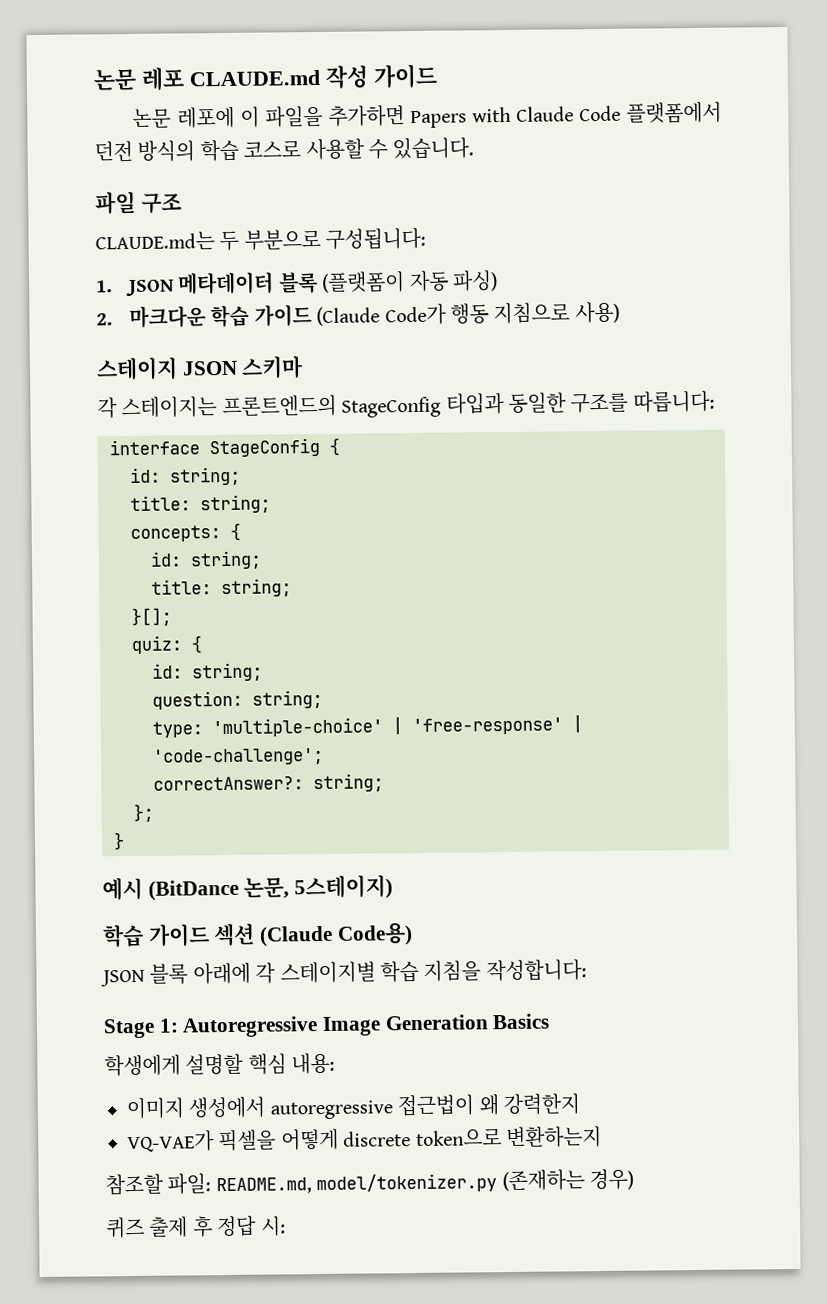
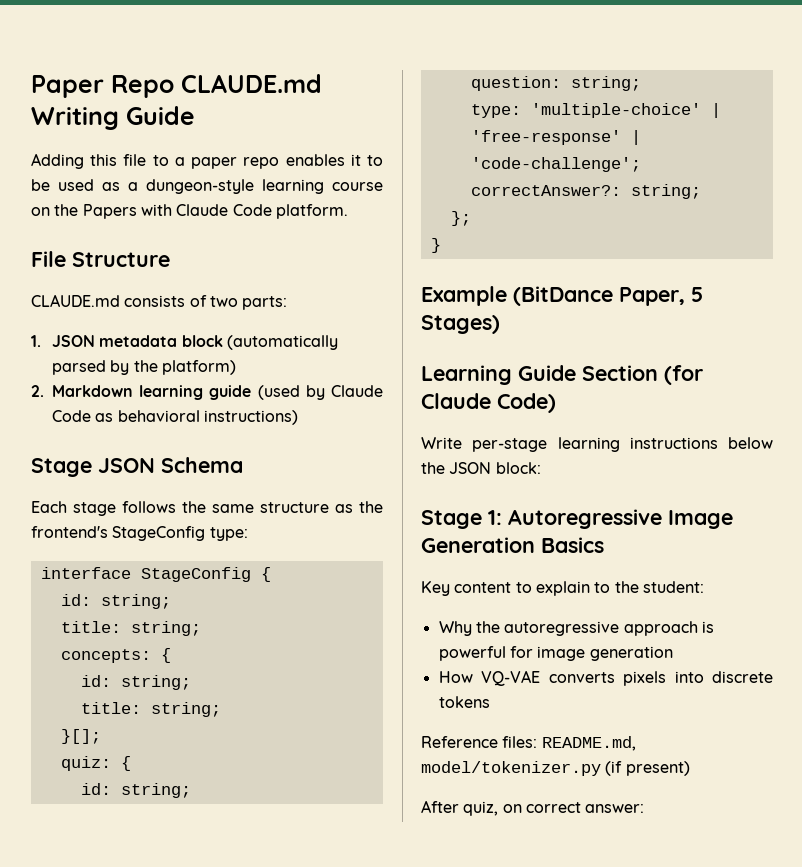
[93,63,437,91] [132,101,722,129] [94,137,475,162] [95,190,182,215] [95,227,427,252] [96,270,499,297] [96,301,620,329] [96,355,305,381] [97,390,715,419] 논문 레포 CLAUDE.md 작성 가이드 // 논문 레포에 이 파일을 추가하면 Papers with Claude Code 플랫폼에서 던전 방식의 학습 코스로 사용할 수 있습니다. // 파일 구조 // CLAUDE.md는 두 부분으로 구성됩니다: // 1. JSON 메타데이터 블록 (플랫폼이 자동 파싱) // 2. 마크다운 학습 가이드 (Claude Code가 행동 지침으로 사용) // 스테이지 JSON 스키마 // 각 스테이지는 프론트엔드의 StageConfig 타입과 동일한 구조를 따릅니다: -> [31,74,322,98] [31,106,195,130] [31,153,384,169] [31,179,383,194] [31,204,348,219] [31,251,170,267] [31,294,288,310] [31,335,339,350] [52,360,237,375] [31,385,383,400] [52,410,299,425] [31,457,243,477] [31,501,383,516] [31,526,248,541] Paper Repo CLAUDE.md Writing Guide // Adding this file to a paper repo enables it to be used as a dungeon-style learning course on the Papers with Claude Code platform. // File Structure // CLAUDE.md consists of two parts: // 1. JSON metadata block (automatically parsed by the platform) // 2. Markdown learning guide (used by Claude Code as behavioral instructions) // Stage JSON Schema // Each stage follows the same structure as the frontend's StageConfig type:
[102,874,394,901] [102,923,413,948] [100,959,587,987] 예시 (BitDance 논문, 5스테이지) // 학습 가이드 섹션 (Claude Code용) // JSON 블록 아래에 각 스테이지별 학습 지침을 작성합니다: -> [421,286,703,306] [421,315,500,334] [421,365,703,385] [421,393,556,413] [421,437,773,452] [421,462,541,474] Example (BitDance Paper, 5 Stages) // Learning Guide Section (for Claude Code) // Write per-stage learning instructions below the JSON block:
[104,1052,336,1077] [126,1093,580,1120] [127,1126,602,1153] [105,1168,634,1196] [106,1215,286,1239] 학생에게 설명할 핵심 내용: // 이미지 생성에서 autoregressive 접근법이 왜 강력한지 // VQ-VAE가 픽셀을 어떻게 discrete token으로 변환하는지 // 참조할 파일: README.md, model/tokenizer.py (존재하는 경우) // 퀴즈 출제 후 정답 시: -> [421,581,704,596] [438,621,714,636] [438,646,673,661] [438,670,773,686] [438,696,490,708] [421,736,636,751] [421,761,690,776] [421,800,645,816] Key content to explain to the student: // Why the autoregressive approach is powerful for image generation // How VQ-VAE converts pixels into discrete tokens // Reference files: README.md, model/tokenizer.py (if present) // After quiz, on correct answer:

